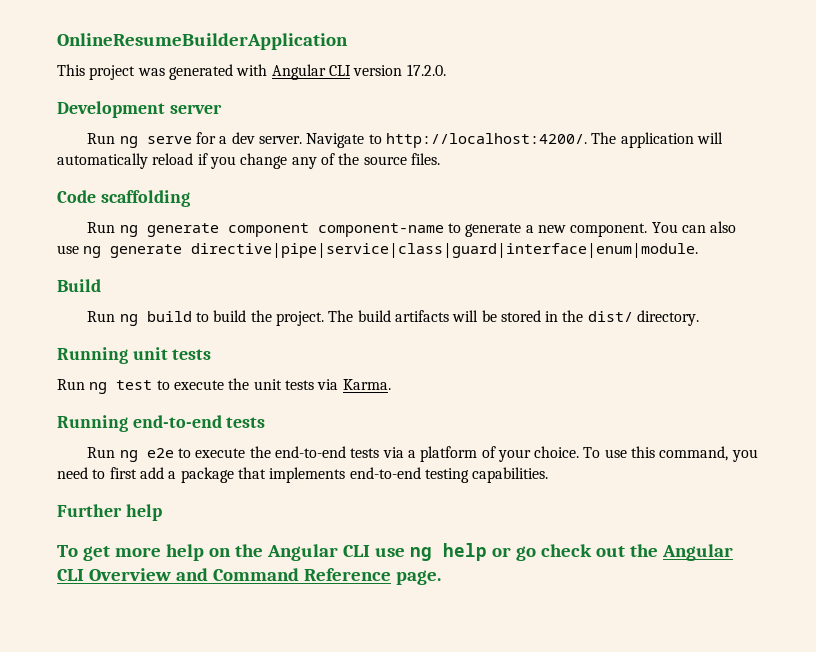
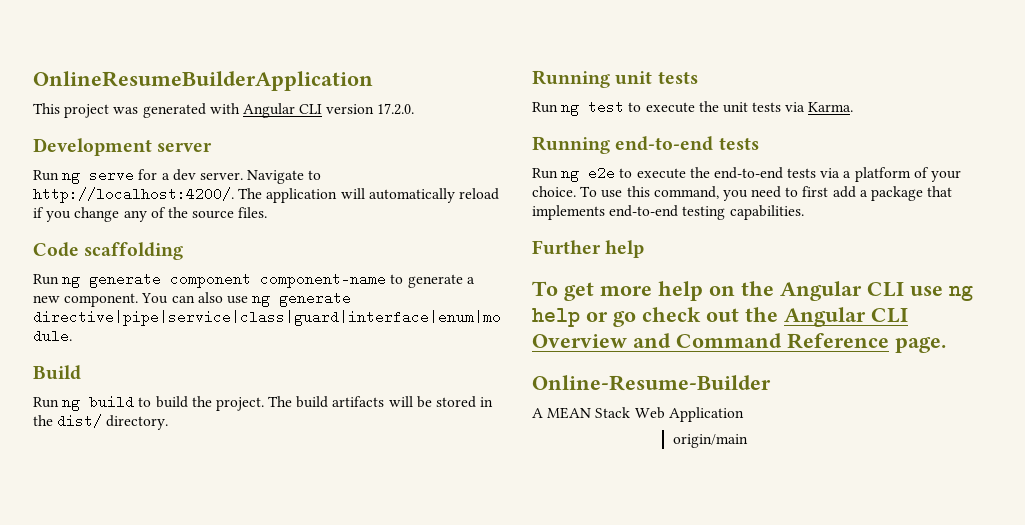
(441, 577) none -> [532,375,771,391] [532,407,744,422] [672,434,748,448] // Online-Resume-Builder // A MEAN Stack Web Application // origin/main

